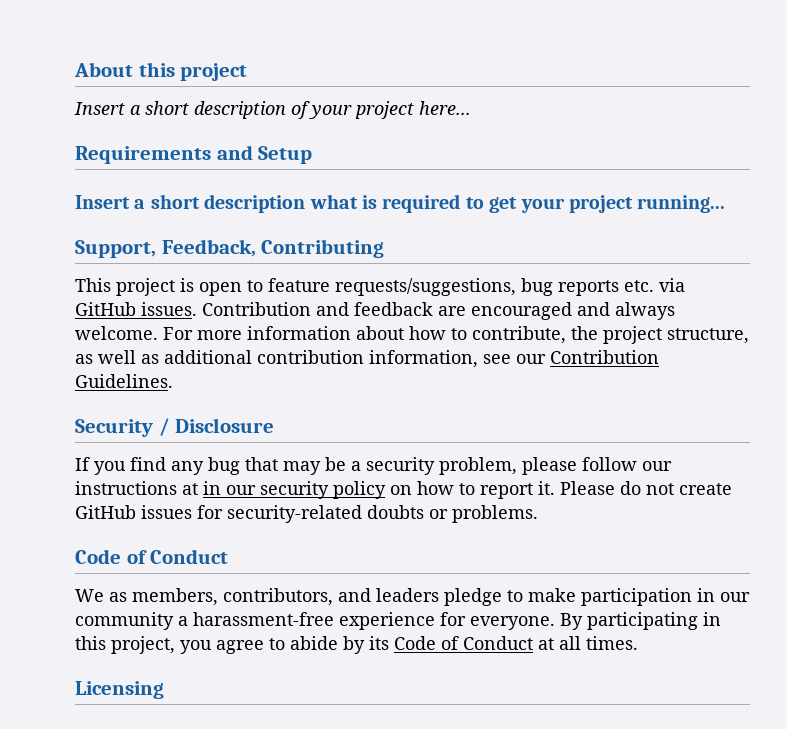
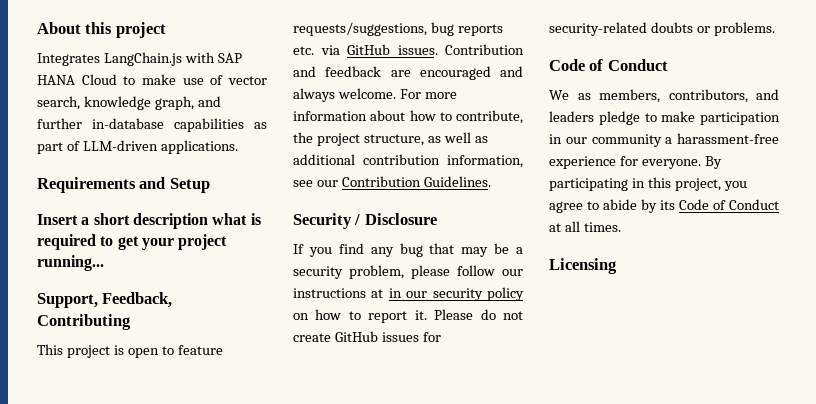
[74,101,471,119] Insert a short description of your project here... -> [37,52,242,66] [37,74,267,85] [37,96,221,110] [37,118,267,132] [37,140,238,154] Integrates LangChain.js with SAP HANA Cloud to make use of vector search, knowledge graph, and further in-database capabilities as part of LLM-driven applications.

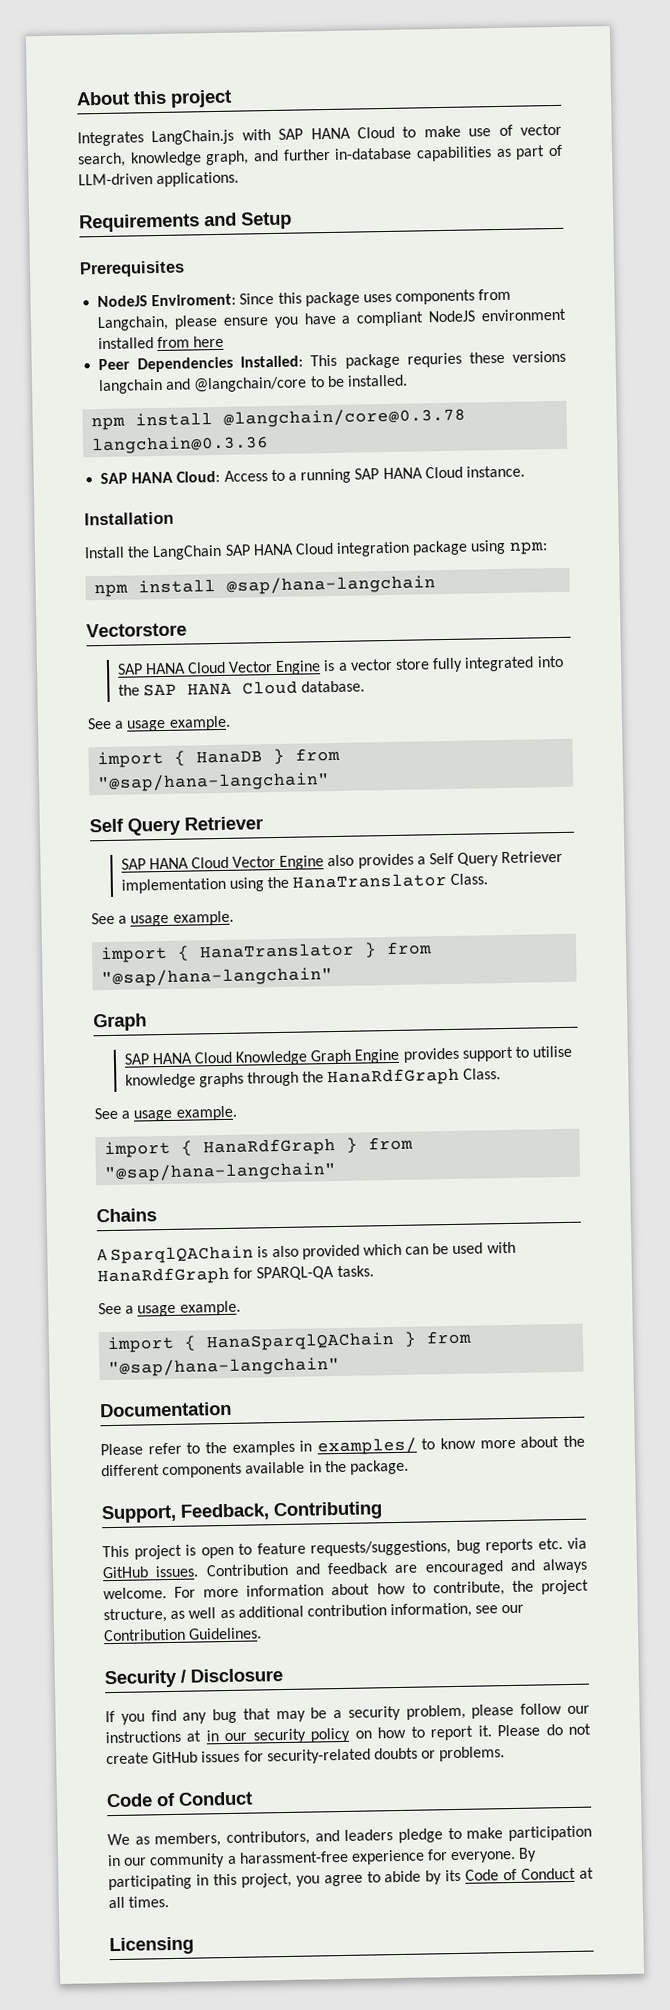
[37,213,261,229] [37,234,228,250] [37,255,104,271] Insert a short description what is required to get your project running... -> [79,260,185,278] [97,288,512,308] [97,308,566,332] [98,335,225,350] [98,350,566,373] [98,374,408,395] [91,407,467,431] [91,435,270,455] [100,465,525,485] [84,511,174,526] [84,539,548,561] [94,575,437,598] [86,622,187,638] [116,655,564,675] [117,680,365,697] [87,715,231,732] [97,747,341,769] [97,772,331,793] [89,816,263,836] [120,850,564,870] [120,872,489,894] [91,910,234,927] [100,941,433,964] [101,967,334,988] [93,1013,147,1032] [123,1045,573,1066] [124,1067,502,1089] [94,1105,238,1122] [104,1136,414,1159] [104,1161,338,1183] [96,1208,157,1223] [97,1241,516,1264] [97,1265,374,1286] [98,1300,241,1317] [107,1330,472,1354] [108,1356,341,1378] [100,1401,232,1418] [100,1435,585,1456] [101,1459,409,1479] Prerequisites // NodeJS Enviroment: Since this package uses components from Langchain, please ensure you have a compliant NodeJS environment installed from here // Peer Dependencies Installed: This package requries these versions langchain and @langchain/core to be installed. // npm install @langchain/core@0.3.78 langchain@0.3.36 // SAP HANA Cloud: Access to a running SAP HANA Cloud instance. // Installation // Install the LangChain SAP HANA Cloud integration package using npm: // npm install @sap/hana-langchain // Vectorstore // SAP HANA Cloud Vector Engine is a vector store fully integrated into the SAP HANA Cloud database. // See a usage example. // import { HanaDB } from "@sap/hana-langchain" // Self Query Retriever // SAP HANA Cloud Vector Engine also provides a Self Query Retriever implementation using the HanaTranslator Class. // See a usage example. // import { HanaTranslator } from "@sap/hana-langchain" // Graph // SAP HANA Cloud Knowledge Graph Engine provides support to utilise knowledge graphs through the HanaRdfGraph Class. // See a usage example. // import { HanaRdfGraph } from "@sap/hana-langchain" // Chains // A SparqlQAChain is also provided which can be used with HanaRdfGraph for SPARQL-QA tasks. // See a usage example. // import { HanaSparqlQAChain } from "@sap/hana-langchain" // Documentation // Please refer to the examples in examples/ to know more about the different components available in the package.

